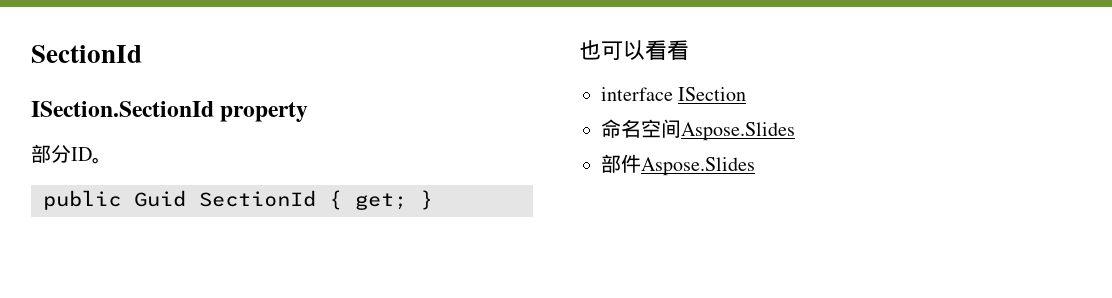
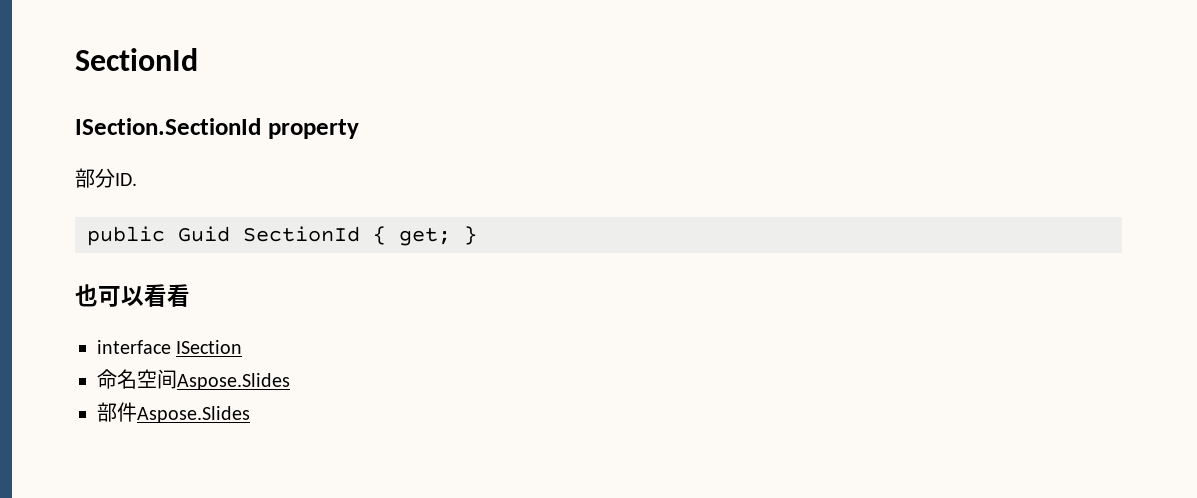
[71,147,112,164] ID。 -> [115,173,137,186] ID.

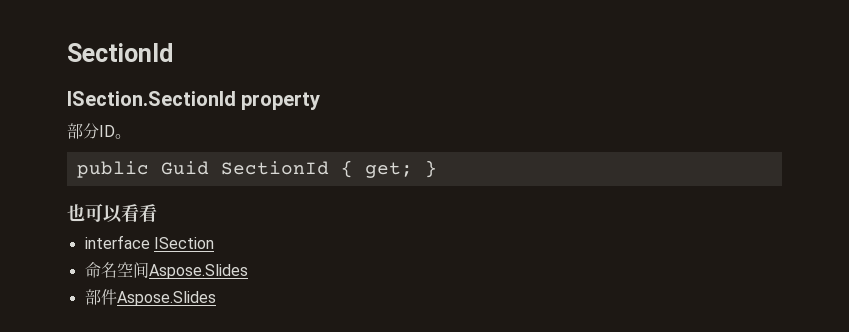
[115,173,137,186] ID. -> [99,125,131,139] ID。

